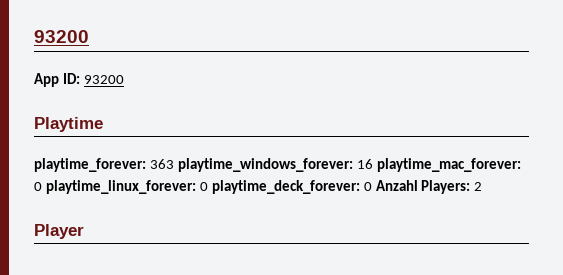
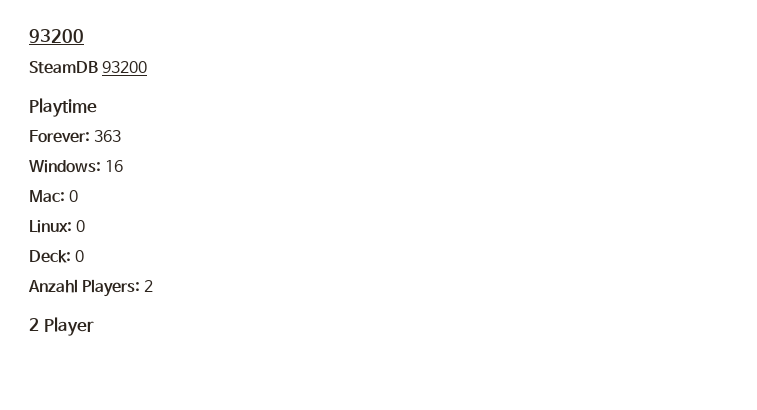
[34,30,89,43] [34,73,80,87] 93200 // App ID: -> [29,29,84,43] [29,61,98,74] 93200 // SteamDB
[34,158,146,172] playtime_forever: -> [29,130,90,143] Forever:
[177,158,353,172] playtime_windows_forever: -> [29,160,101,173] // Windows:
[376,158,521,172] [34,180,372,194] playtime_mac_forever: 0 playtime_linux_forever: 0 playtime_deck_forever: 0 -> [29,190,79,202] [29,220,86,233] [29,250,85,263] // Mac: 0 // Linux: 0 // Deck: 0 //
(483, 186) none -> [29,318,39,331] 2

